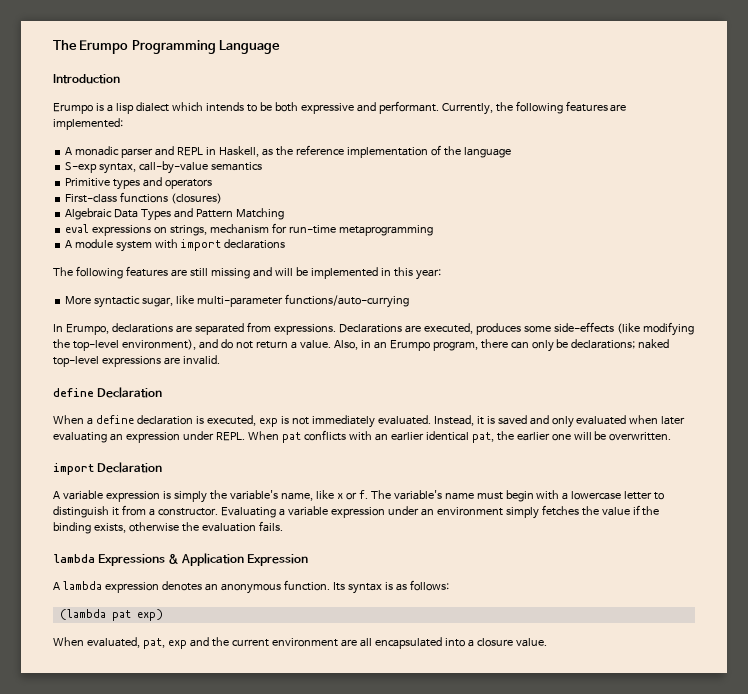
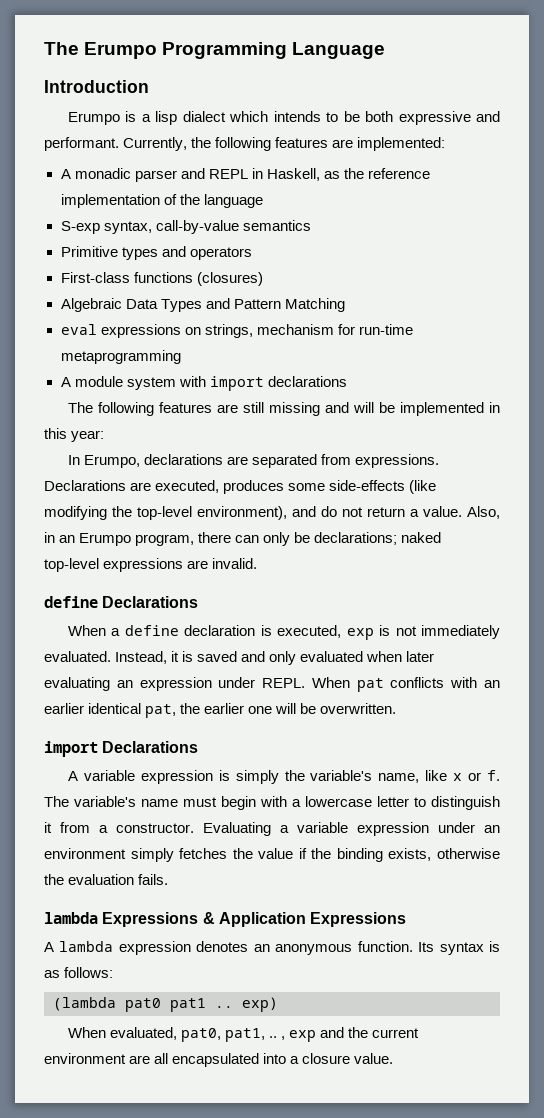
[65,294,409,308] // More syntactic sugar, like multi-parameter functions/auto-currying -> (105, 436) none
[97,387,163,398] Declaration -> [102,596,199,608] Declarations
[97,462,163,473] Declaration -> [102,741,199,753] Declarations
[247,554,309,566] Expression -> [310,912,407,927] Expressions
[111,610,131,621] pat -> [125,998,233,1012] pat0 pat1 ..
[142,638,165,649] pat, -> [181,1028,286,1042] pat0, pat1, .. ,

